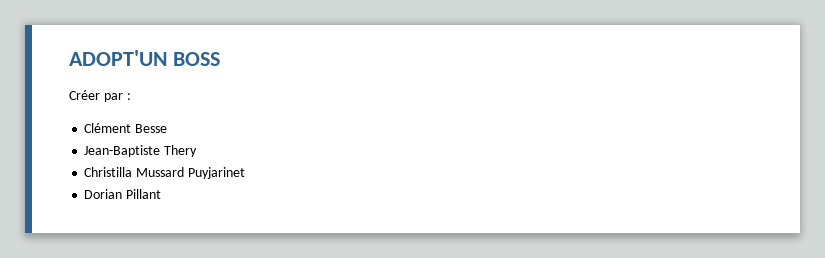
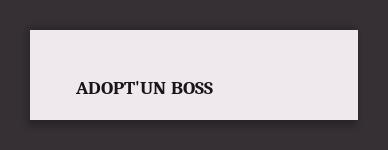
[69,90,131,102] [84,123,168,133] [84,145,198,157] [84,167,245,179] [84,189,162,199] // Créer par : // Clément Besse // Jean-Baptiste Thery // Christilla Mussard Puyjarinet // Dorian Pillant -> (213, 88) none

